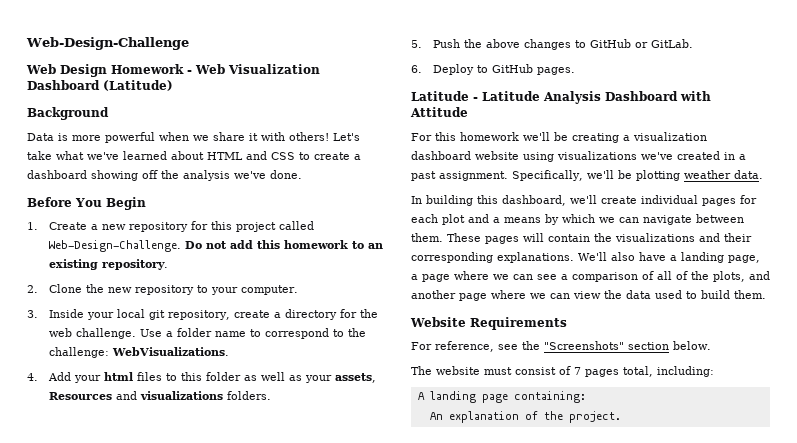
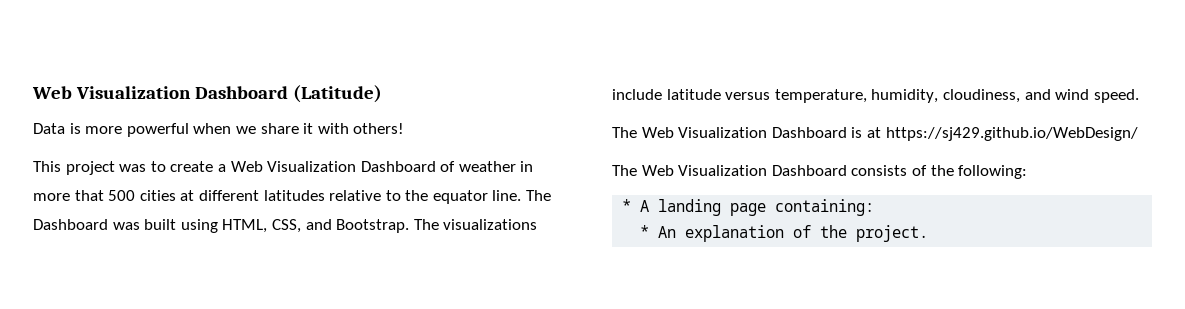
[26,37,189,50] [26,64,192,77] Web-Design-Challenge // Web Design Homework - -> (32, 92) none
[27,107,109,120] // Background -> (383, 94) none
[333,133,360,141] [27,151,361,160] [27,170,302,181] [27,197,146,210] [27,221,314,232] [48,240,383,252] [48,259,168,270] [27,284,298,295] [27,309,378,320] [48,328,366,339] [48,347,229,358] [27,372,376,383] [48,391,271,400] [411,39,693,50] [411,64,575,75] [411,91,711,104] [410,107,468,117] [411,132,707,143] [411,151,746,162] [411,170,763,181] [411,195,757,206] [411,214,744,225] [411,233,752,244] [411,252,760,263] [411,271,770,282] [411,290,766,301] [410,317,567,330] [411,341,711,352] [411,366,714,377] Let's take what we've learned about HTML and CSS to create a dashboard showing off the analysis we've done. // Before You Begin // 1. Create a new repository for this project called Web-Design-Challenge. Do not add this homework to an existing repository. // 2. Clone the new repository to your computer. // 3. Inside your local git repository, create a directory for the web challenge. Use a folder name to correspond to the challenge: WebVisualizations. // 4. Add your html files to this folder as well as your assets, Resources and visualizations folders. // 5. Push the above changes to GitHub or GitLab. // 6. Deploy to GitHub pages. // Latitude - Latitude Analysis Dashboard with Attitude // For this homework we'll be creating a visualization dashboard website using visualizations we've created in a past assignment. Specifically, we'll be plotting weather data. // In building this dashboard, we'll create individual pages for each plot and a means by which we can navigate between them. These pages will contain the visualizations and their corresponding explanations. We'll also have a landing page, a page where we can see a comparison of all of the plots, and another page where we can view the data used to build them. // Website Requirements // For reference, see the "Screenshots" section below. // The website must consist of 7 pages total, including: // -> [33,161,534,175] [33,190,552,204] [33,219,538,233] [612,89,1139,103] [612,127,1138,141] [612,165,1028,179] [622,199,632,212] // This project was to create a Web Visualization Dashboard of weather in more that 500 cities at different latitudes relative to the equator line. The Dashboard was built using HTML, CSS, and Bootstrap. The visualizations include latitude versus temperature, humidity, cloudiness, and wind speed. // The Web Visualization Dashboard is at https://sj429.github.io/WebDesign/ // The Web Visualization Dashboard consists of the following: // *
(586, 397) none -> [640,225,650,238] *

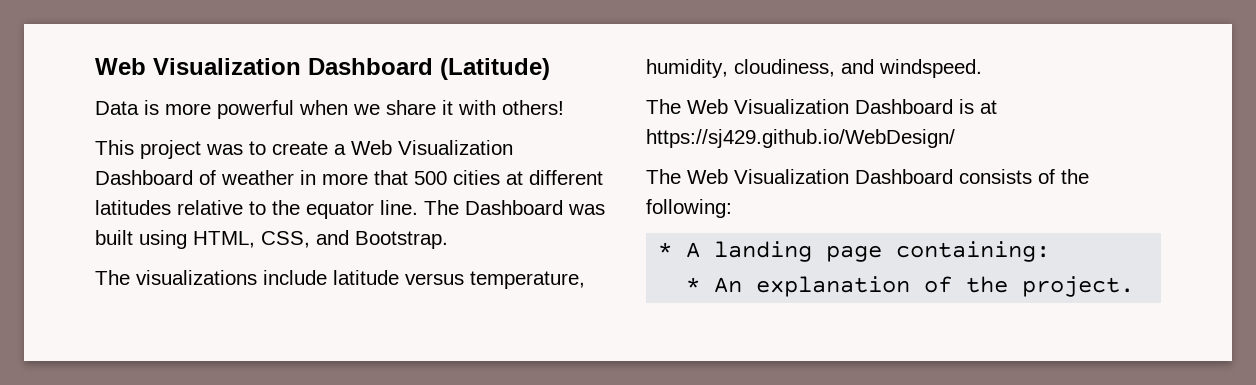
(410, 226) none -> (448, 240) //
[1055,89,1139,103] wind speed. -> [879,59,982,78] windspeed.

